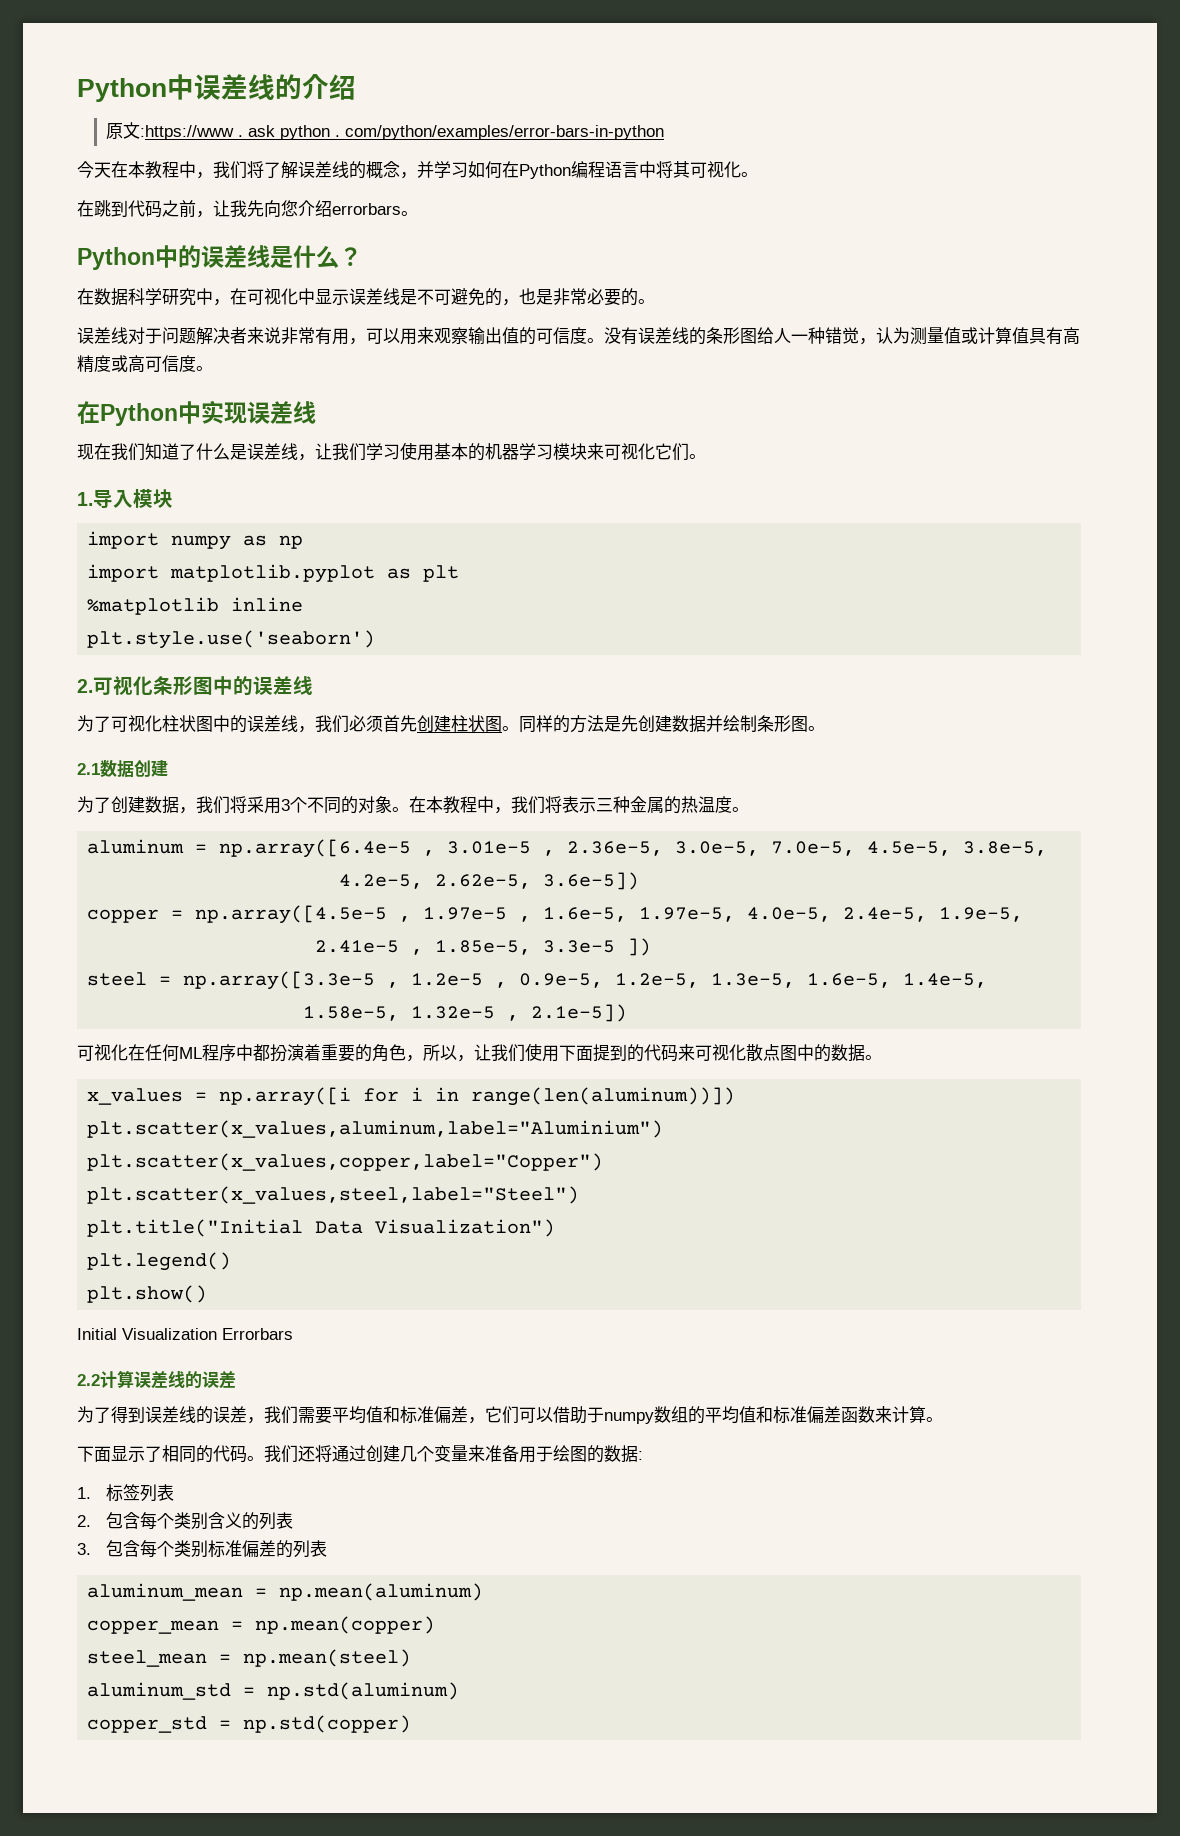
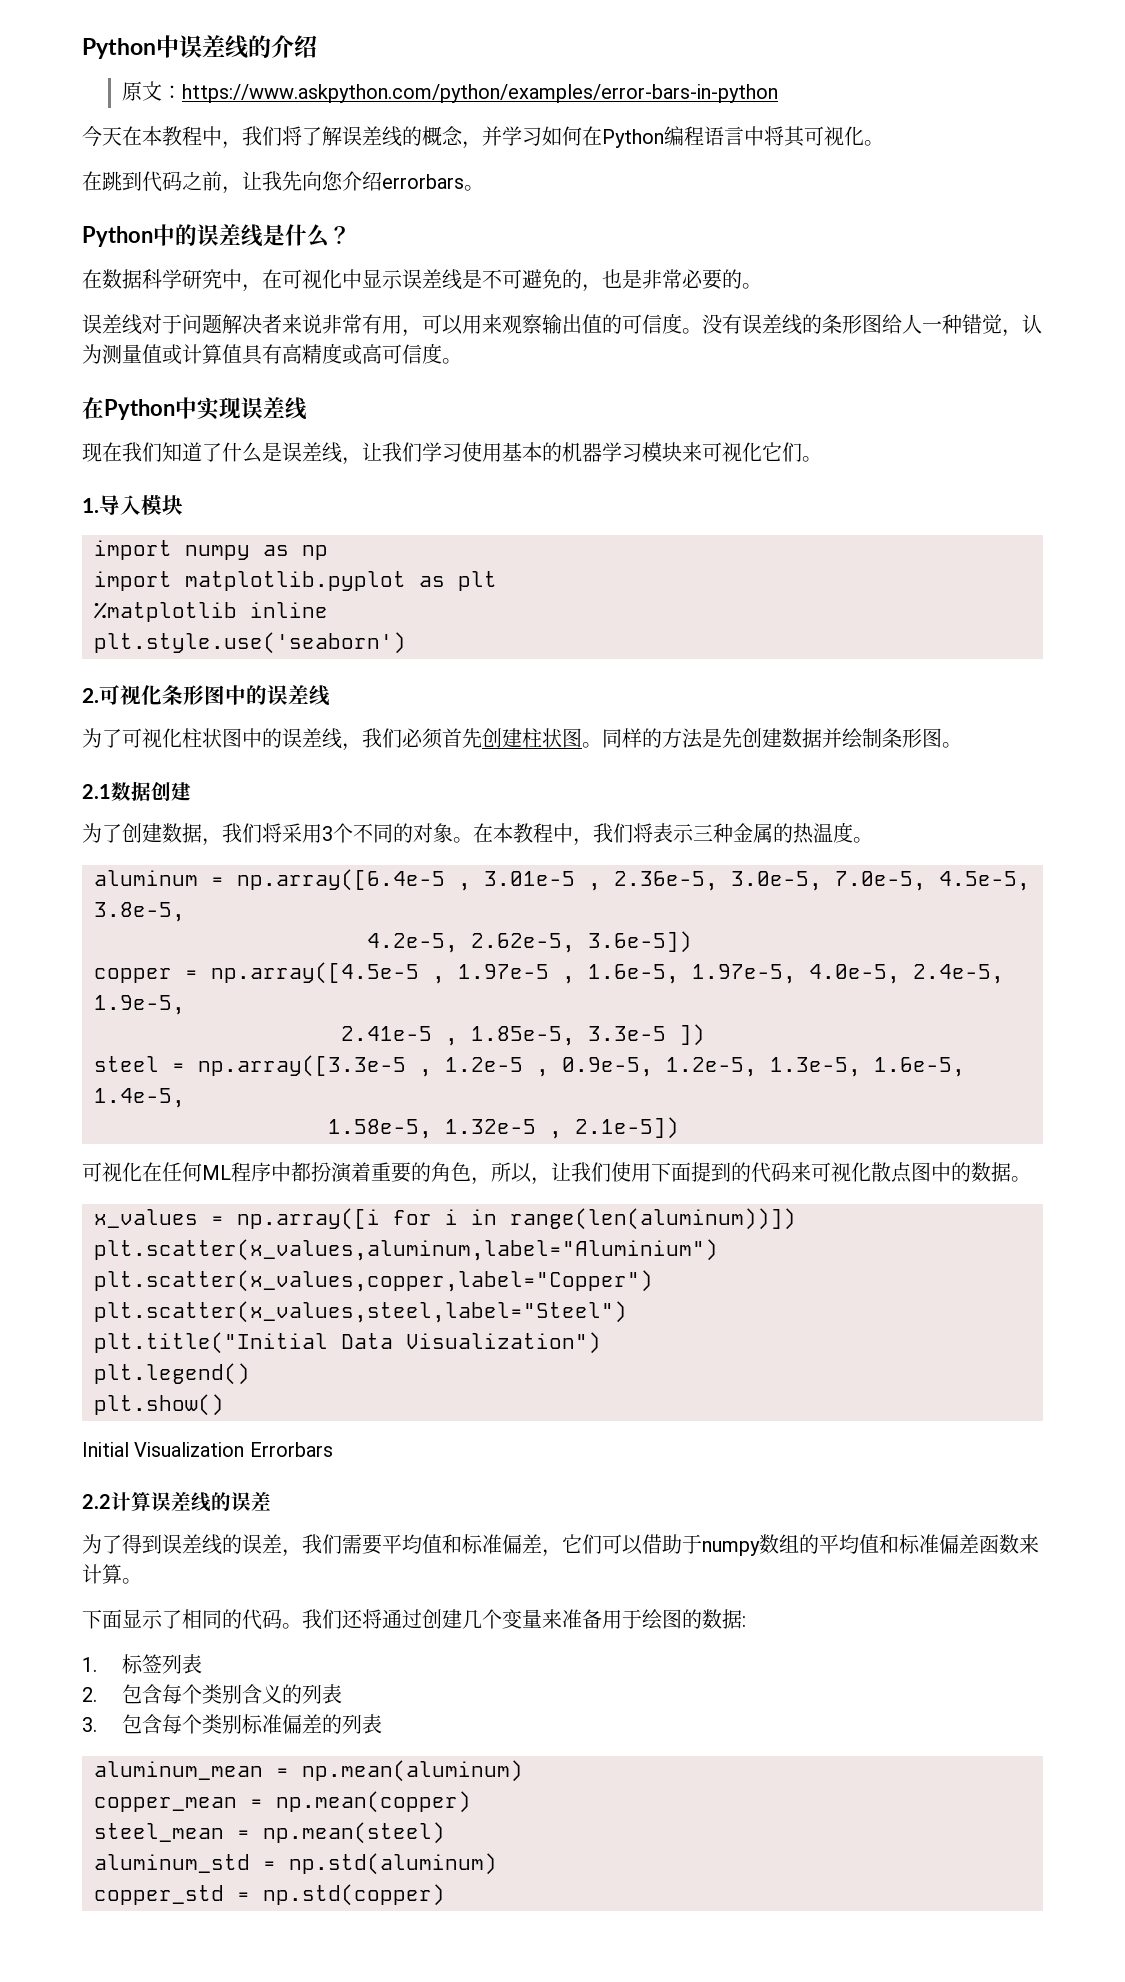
[139,125,664,140] :https://www . ask python . com/python/examples/error-bars-in-python -> [161,84,778,103] ：https://www.askpython.com/python/examples/error-bars-in-python

